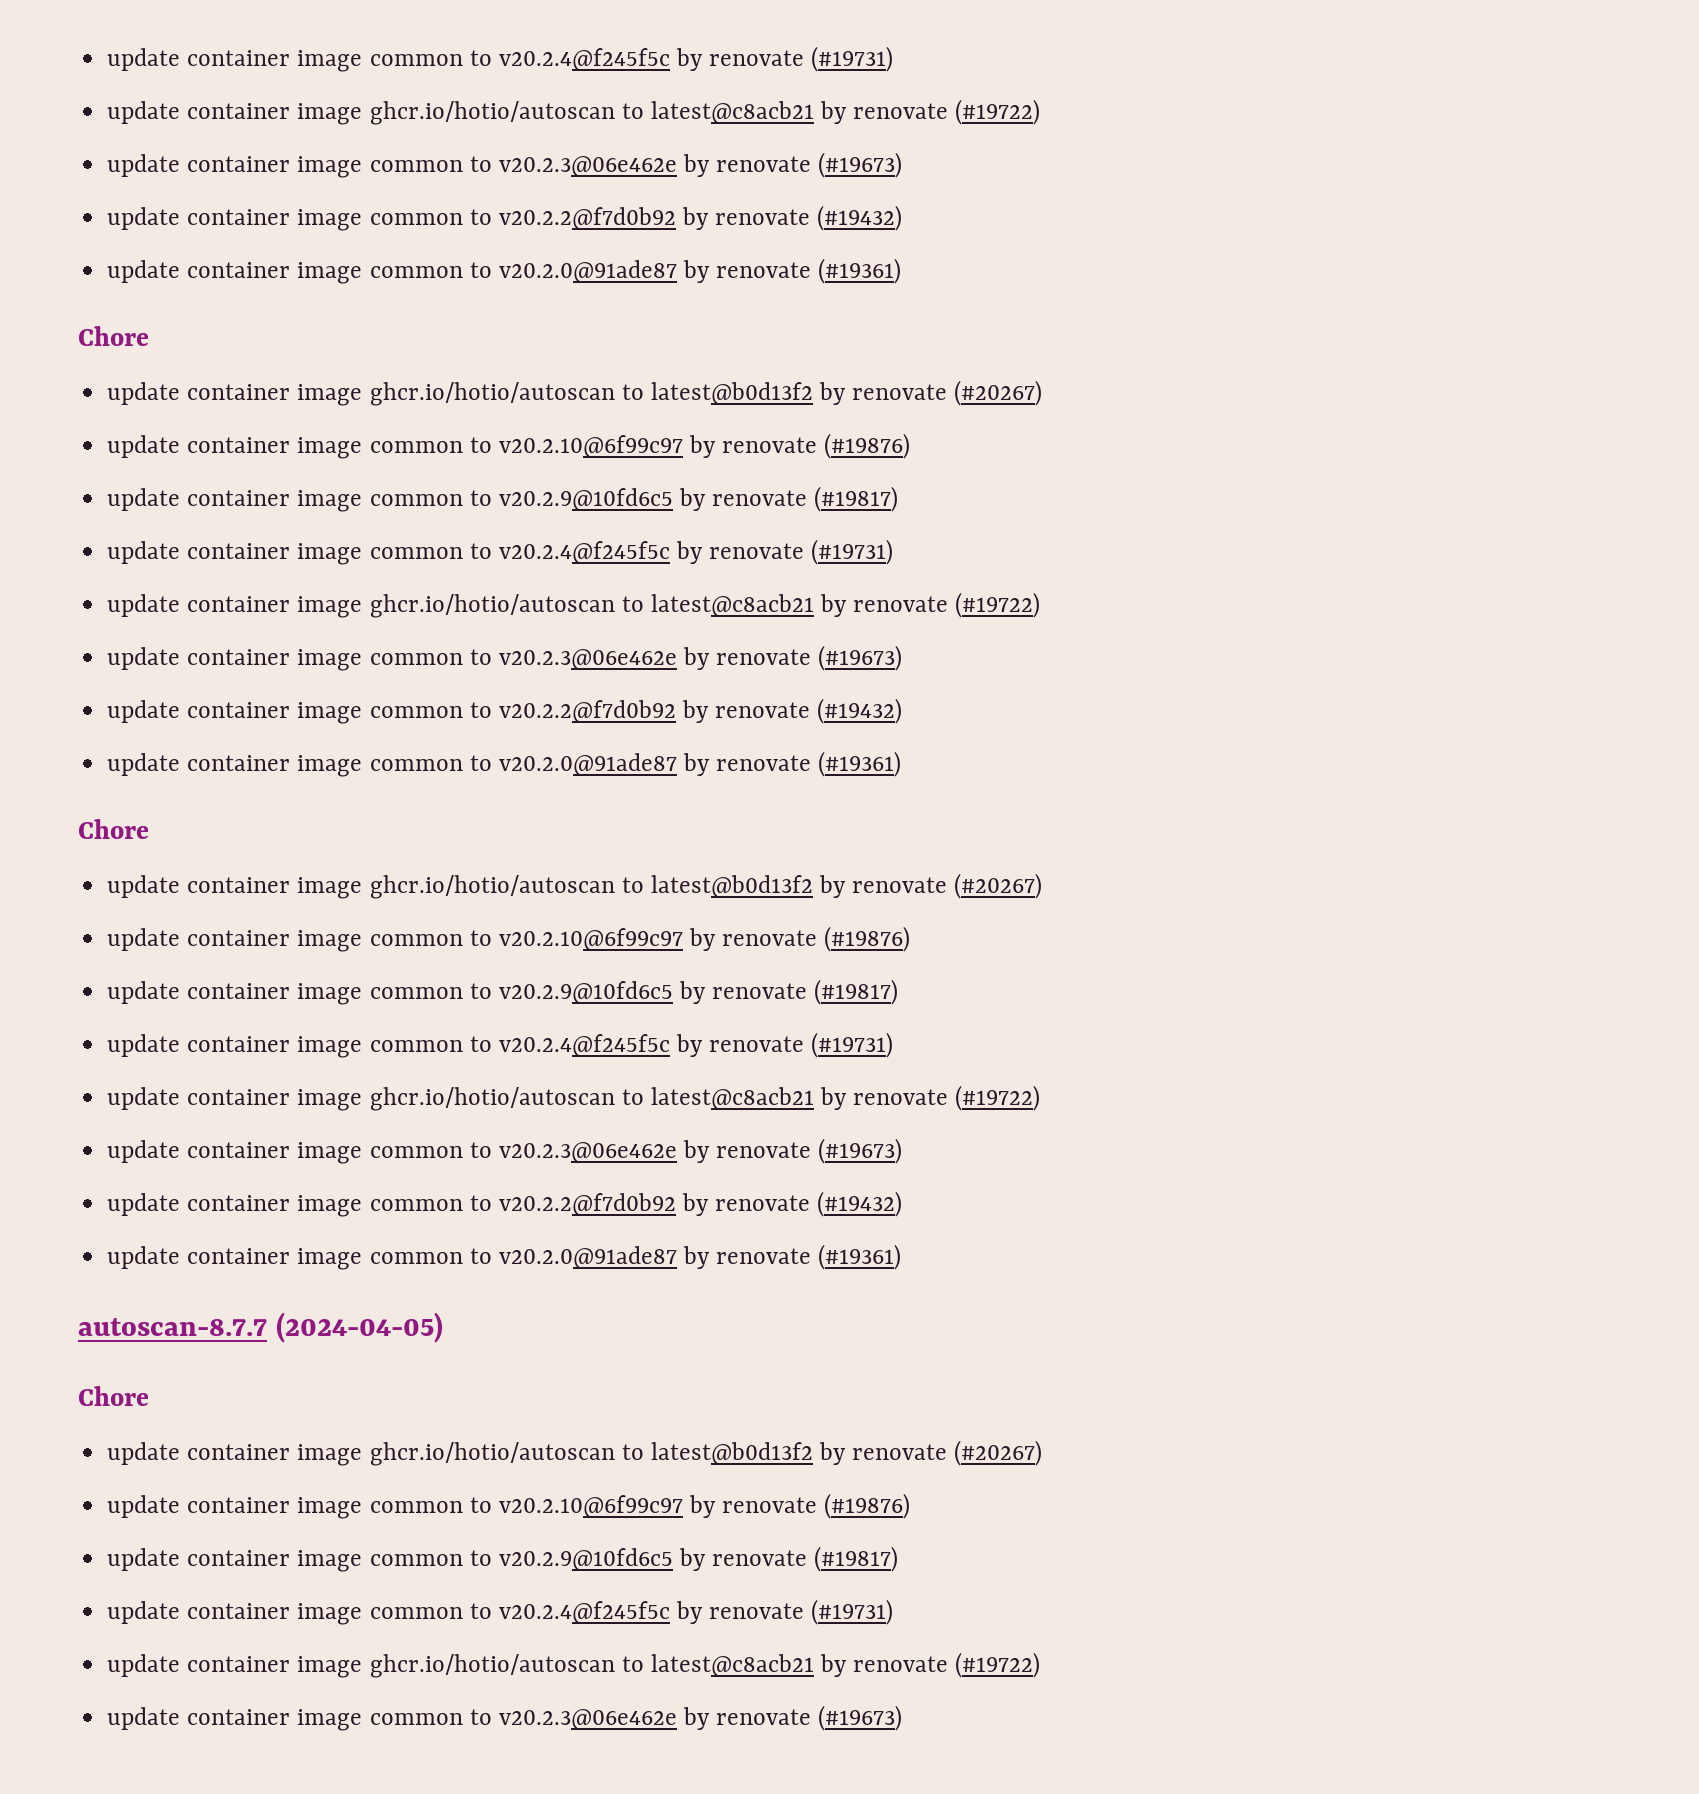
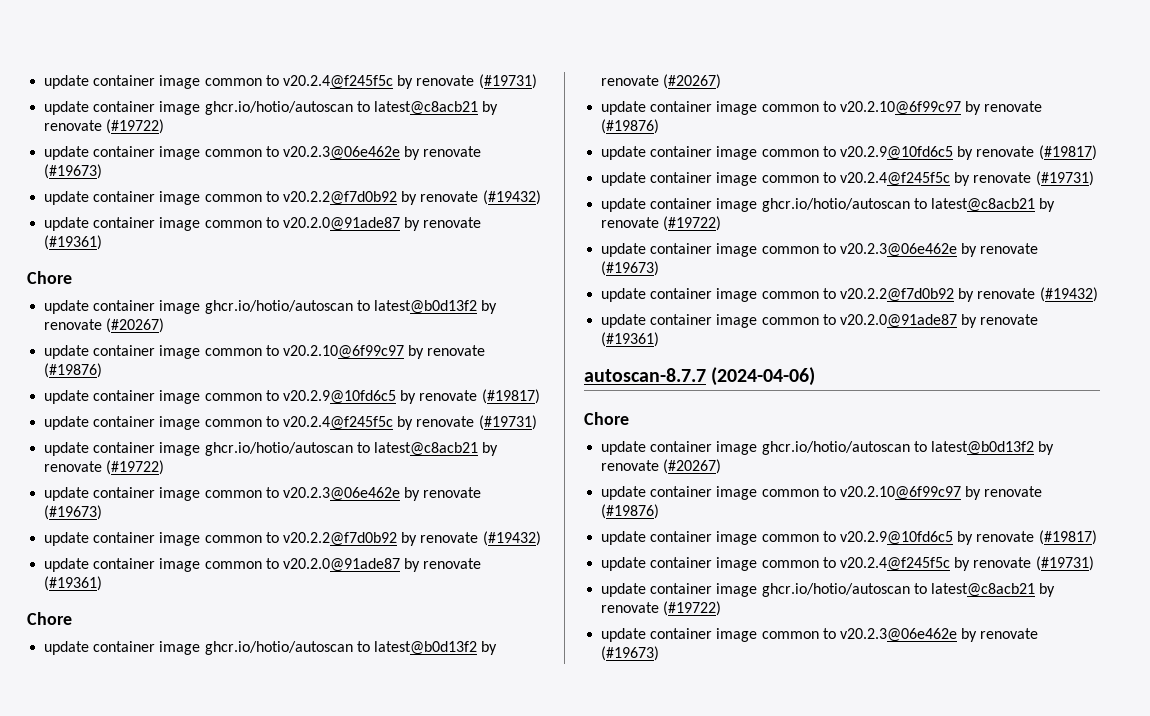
[275,1312,443,1343] (2024-04-05) -> [711,367,816,386] (2024-04-06)

